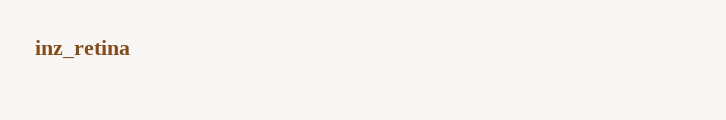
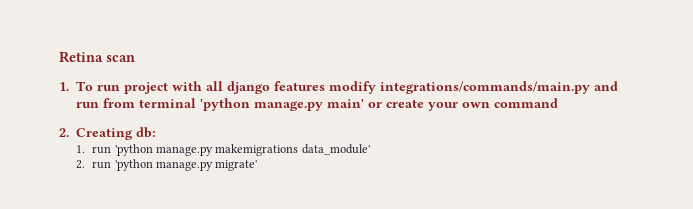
[35,40,130,59] inz_retina -> [59,51,135,63] [59,81,618,94] [75,98,558,111] [59,127,156,140] [75,144,370,156] [75,159,258,171] Retina scan // 1. To run project with all django features modify integrations/commands/main.py and run from terminal 'python manage.py main' or create your own command // 2. Creating db: // 1. run 'python manage.py makemigrations data_module' // 2. run 'python manage.py migrate'

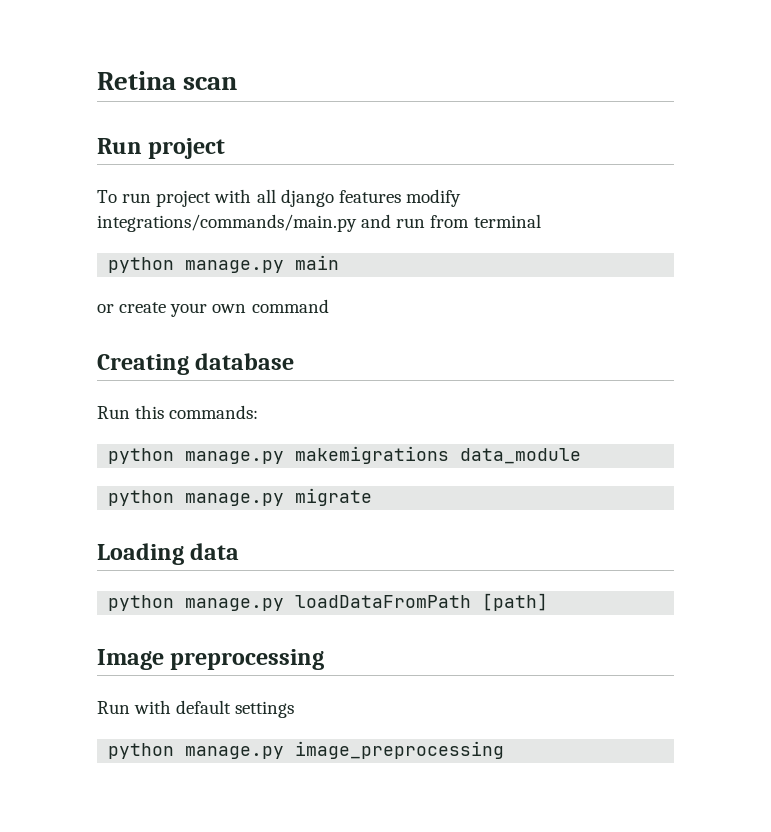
[59,82,69,91] 1. -> [97,138,226,159] Run project //
[199,98,364,111] 'python manage.py main' -> [108,255,340,273] // python manage.py main //
[59,127,156,140] [75,144,370,156] [75,159,258,171] 2. Creating db: // 1. run 'python manage.py makemigrations data_module' // 2. run 'python manage.py migrate' -> [97,353,295,375] [97,405,259,419] [108,446,582,464] [108,488,373,506] [97,543,240,565] [108,593,549,611] [97,649,325,670] [97,700,295,718] [108,741,505,759] Creating database // Run this commands: // python manage.py makemigrations data_module // python manage.py migrate // Loading data // python manage.py loadDataFromPath [path] // Image preprocessing // Run with default settings // python manage.py image_preprocessing

